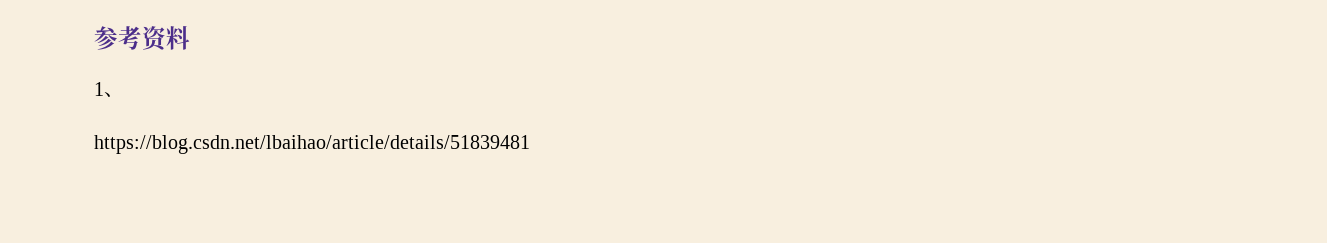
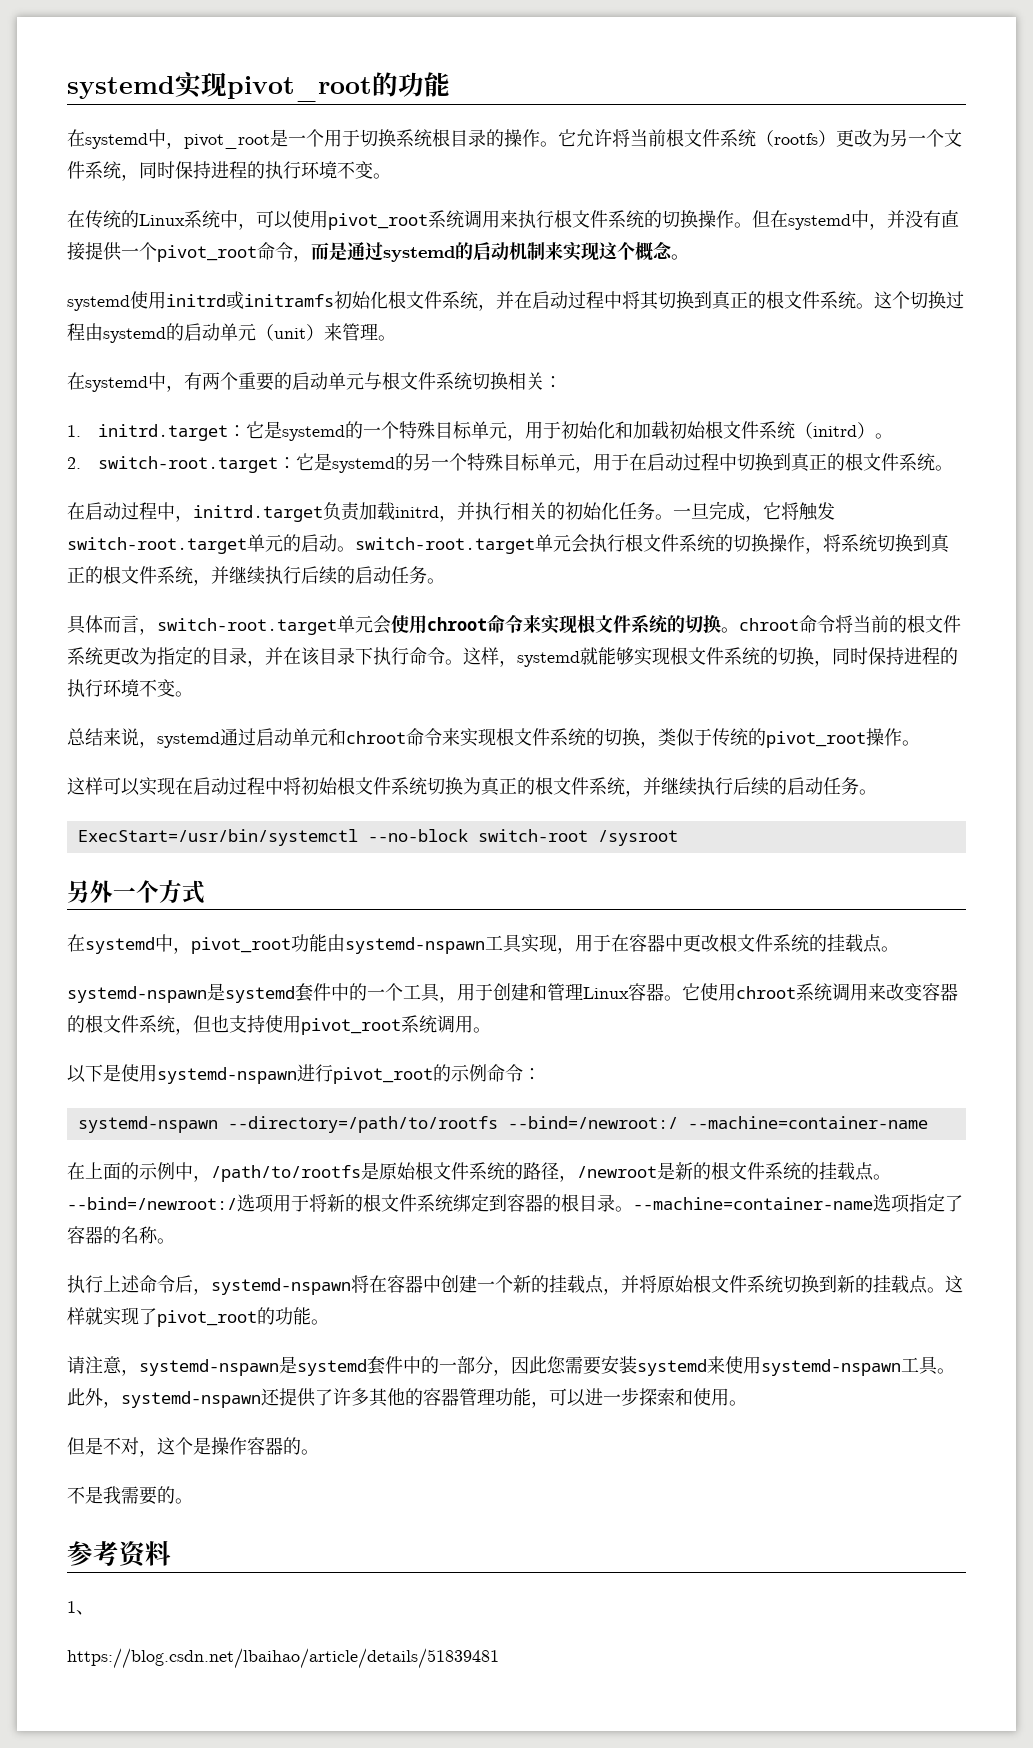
(94, 38) none -> [67,72,450,102] [67,129,962,149] [67,161,391,181] [67,210,959,230] [67,241,689,262] [67,291,964,311] [67,323,396,343] [67,372,562,392] [67,421,894,441] [67,453,954,473] [67,501,835,522] [67,534,950,554] [67,566,445,586] [67,614,961,635] [67,646,958,667] [67,679,193,697] [67,728,920,748] [67,777,877,797] [77,829,678,846] [67,880,205,904] [67,934,899,954] [67,983,958,1003] [67,1015,491,1035] [67,1064,541,1084] [77,1116,928,1133] [67,1162,891,1182] [67,1193,963,1213] [67,1226,175,1244] [67,1275,963,1295] [67,1307,329,1327] [67,1355,955,1376] [67,1388,747,1408] [67,1437,319,1457] [67,1486,193,1505] systemd实现pivot_root的功能 // 在systemd中，pivot_root是一个用于切换系统根目录的操作。它允许将当前根文件系统（rootfs）更改为另一个文件系统，同时保持进程的执行环境不变。 // 在传统的Linux系统中，可以使用pivot_root系统调用来执行根文件系统的切换操作。但在systemd中，并没有直接提供一个pivot_root命令，而是通过systemd的启动机制来实现这个概念。 // systemd使用initrd或initramfs初始化根文件系统，并在启动过程中将其切换到真正的根文件系统。这个切换过程由systemd的启动单元（unit）来管理。 // 在systemd中，有两个重要的启动单元与根文件系统切换相关： // 1. initrd.target：它是systemd的一个特殊目标单元，用于初始化和加载初始根文件系统（initrd）。 // 2. switch-root.target：它是systemd的另一个特殊目标单元，用于在启动过程中切换到真正的根文件系统。 // 在启动过程中，initrd.target负责加载initrd，并执行相关的初始化任务。一旦完成，它将触发switch-root.target单元的启动。switch-root.target单元会执行根文件系统的切换操作，将系统切换到真正的根文件系统，并继续执行后续的启动任务。 // 具体而言，switch-root.target单元会使用chroot命令来实现根文件系统的切换。chroot命令将当前的根文件系统更改为指定的目录，并在该目录下执行命令。这样，systemd就能够实现根文件系统的切换，同时保持进程的执行环境不变。 // 总结来说，systemd通过启动单元和chroot命令来实现根文件系统的切换，类似于传统的pivot_root操作。 // 这样可以实现在启动过程中将初始根文件系统切换为真正的根文件系统，并继续执行后续的启动任务。 // ExecStart=/usr/bin/systemctl --no-block switch-root /sysroot // 另外一个方式 // 在systemd中，pivot_root功能由systemd-nspawn工具实现，用于在容器中更改根文件系统的挂载点。 // systemd-nspawn是systemd套件中的一个工具，用于创建和管理Linux容器。它使用chroot系统调用来改变容器的根文件系统，但也支持使用pivot_root系统调用。 // 以下是使用systemd-nspawn进行pivot_root的示例命令： // systemd-nspawn --directory=/path/to/rootfs --bind=/newroot:/ --machine=container-name // 在上面的示例中，/path/to/rootfs是原始根文件系统的路径，/newroot是新的根文件系统的挂载点。--bind=/newroot:/选项用于将新的根文件系统绑定到容器的根目录。--machine=container-name选项指定了容器的名称。 // 执行上述命令后，systemd-nspawn将在容器中创建一个新的挂载点，并将原始根文件系统切换到新的挂载点。这样就实现了pivot_root的功能。 // 请注意，systemd-nspawn是systemd套件中的一部分，因此您需要安装systemd来使用systemd-nspawn工具。此外，systemd-nspawn还提供了许多其他的容器管理功能，可以进一步探索和使用。 // 但是不对，这个是操作容器的。 // 不是我需要的。 //

